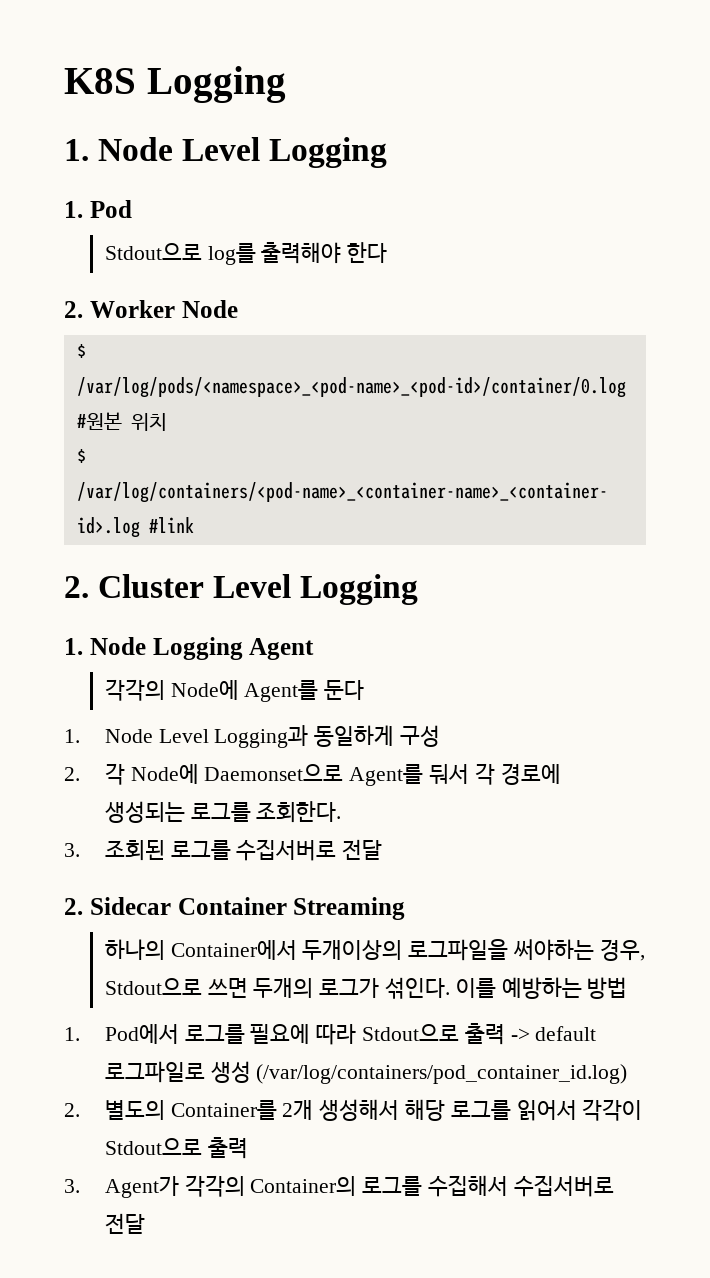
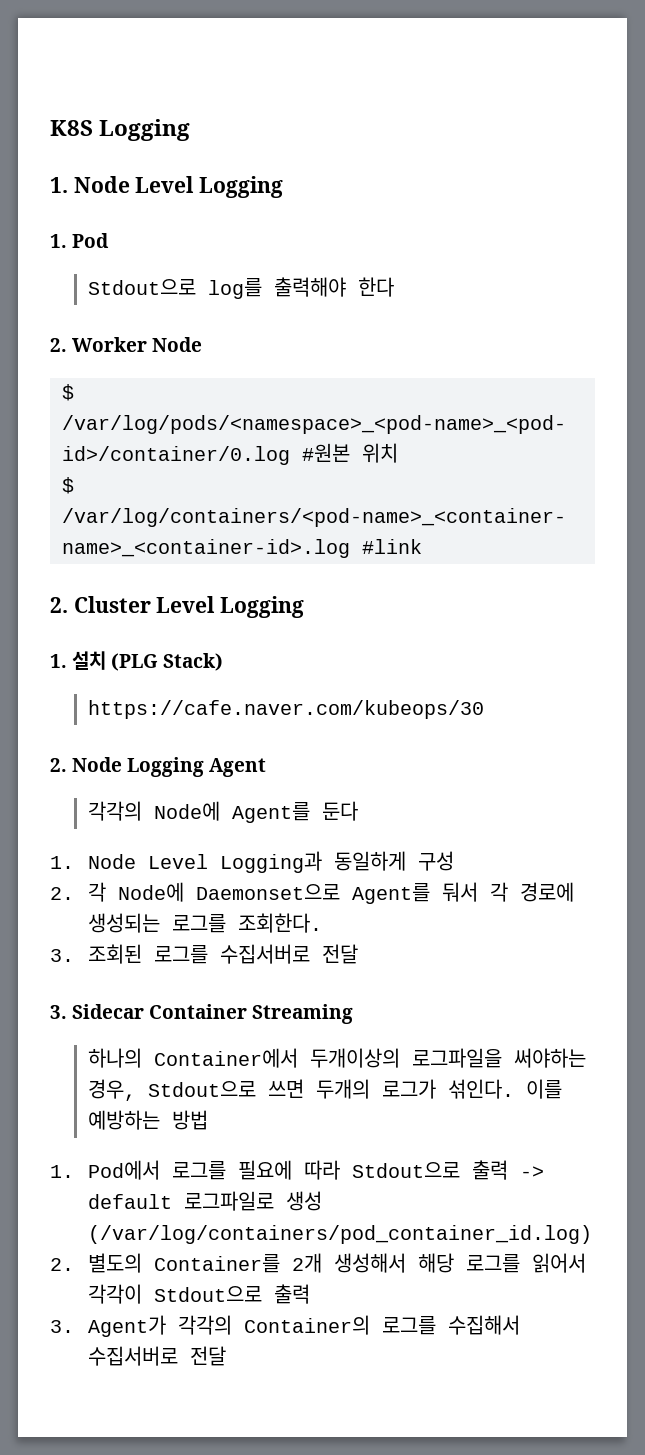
(83, 646) none -> [72,651,224,671] [87,700,484,719] [50,758,67,772] 설치 (PLG Stack) // https://cafe.naver.com/kubeops/30 // 2.
[64,898,83,915] 2. -> [50,1005,67,1019] 3.

